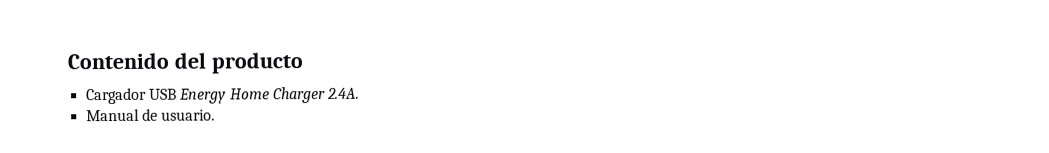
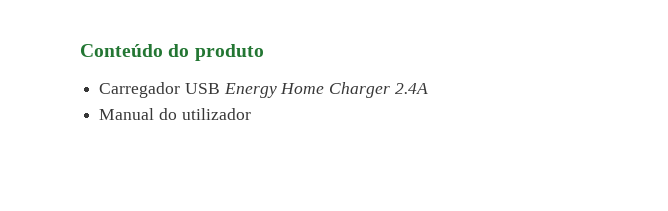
[67,52,303,74] [85,87,147,105] Contenido del producto // Cargador -> [80,44,264,61] [99,82,181,98] Conteúdo do produto // Carregador
[327,87,360,99] 2.4A. -> [394,83,428,94] 2.4A
[141,108,216,121] de usuario. -> [158,108,251,120] do utilizador

